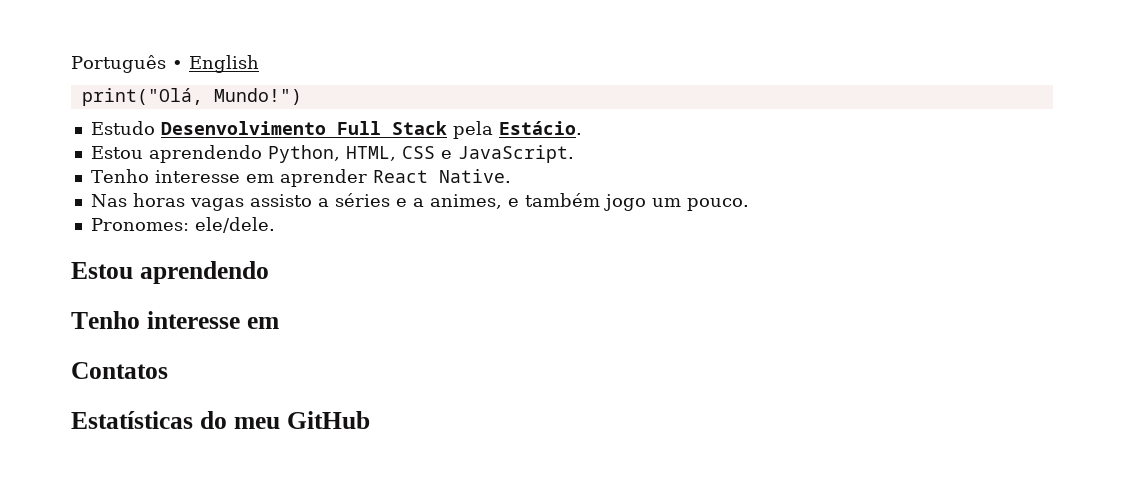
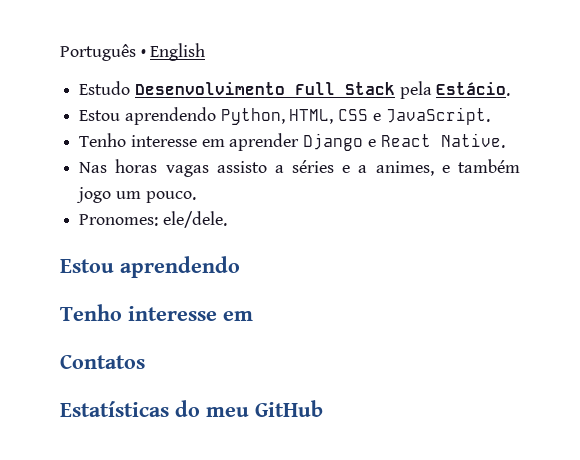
[81,88,302,106] // print("Olá, Mundo!") -> (206, 52) none
(367, 178) none -> [303,133,376,151] Django e

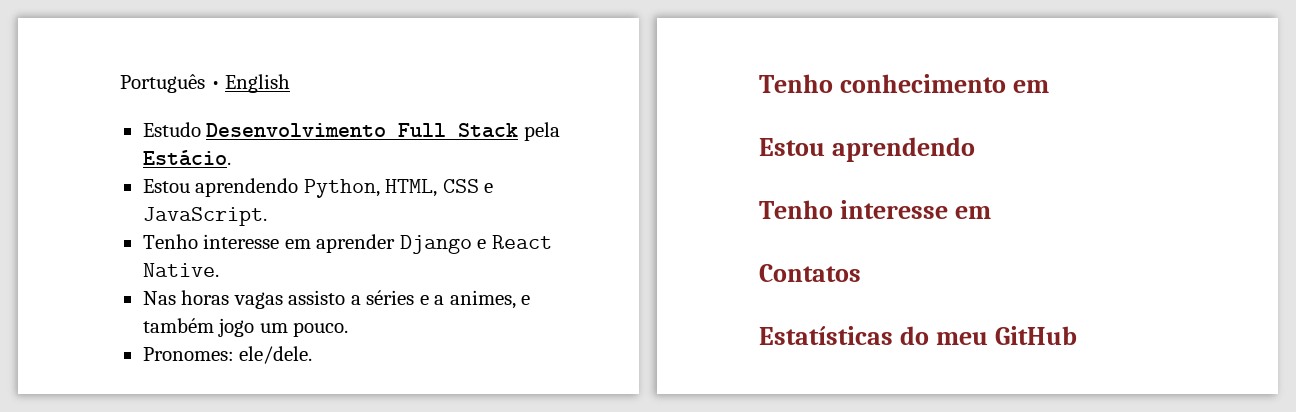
(227, 219) none -> [759,74,1049,93] // Tenho conhecimento em

